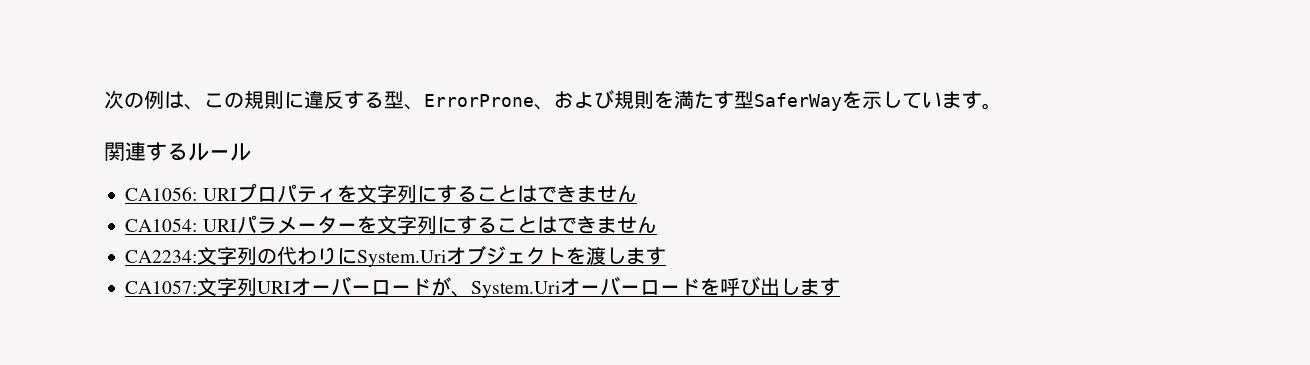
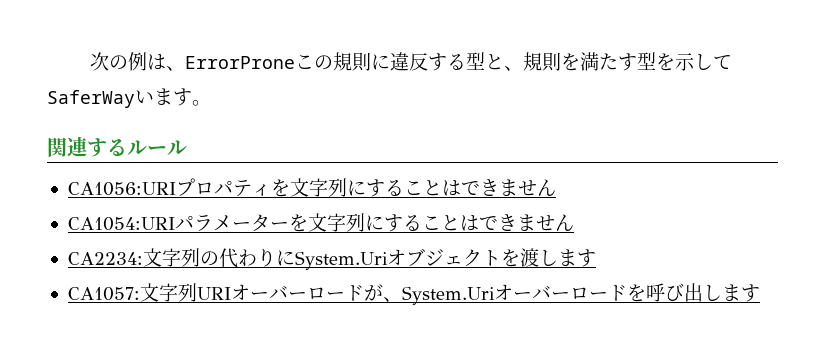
(204, 107) none -> [184,56,295,69] ErrorProne
[404,89,614,110] 、ErrorProne、および -> [484,54,523,71] と、
[754,93,842,111] SaferWay -> (656, 61) none
(922, 100) none -> [47,90,135,108] SaferWay
[125,187,237,201] CA1056: URI -> [67,182,176,196] CA1056:URI
[125,218,237,232] CA1054: URI -> [67,217,175,231] CA1054:URI

